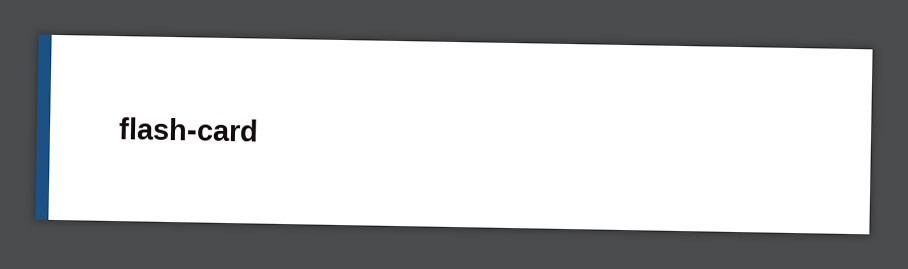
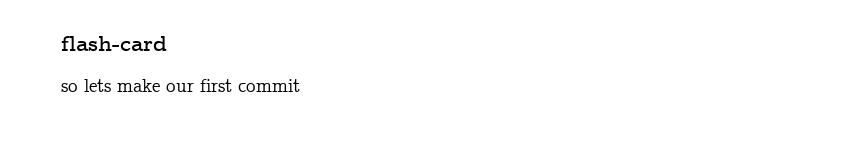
(259, 129) none -> [61,79,300,92] // so lets make our first commit

